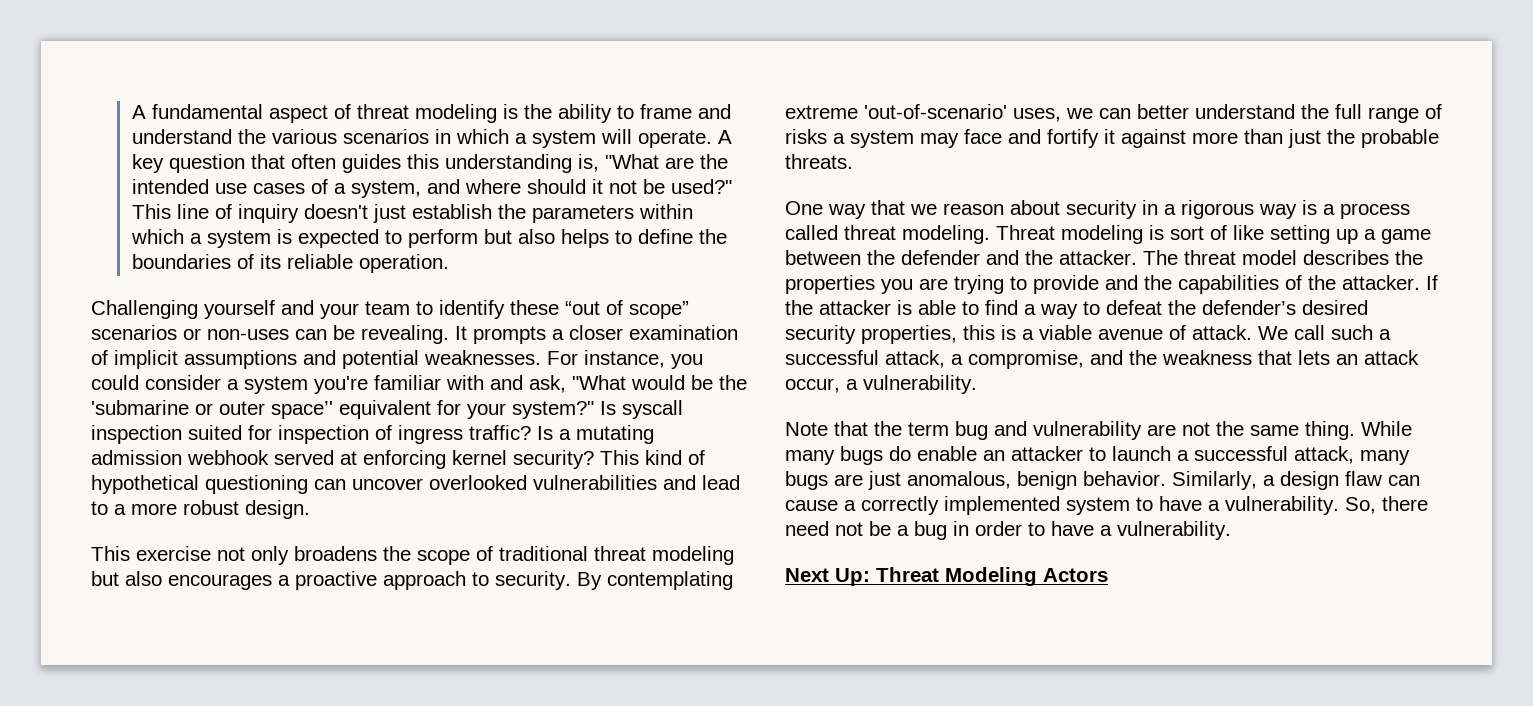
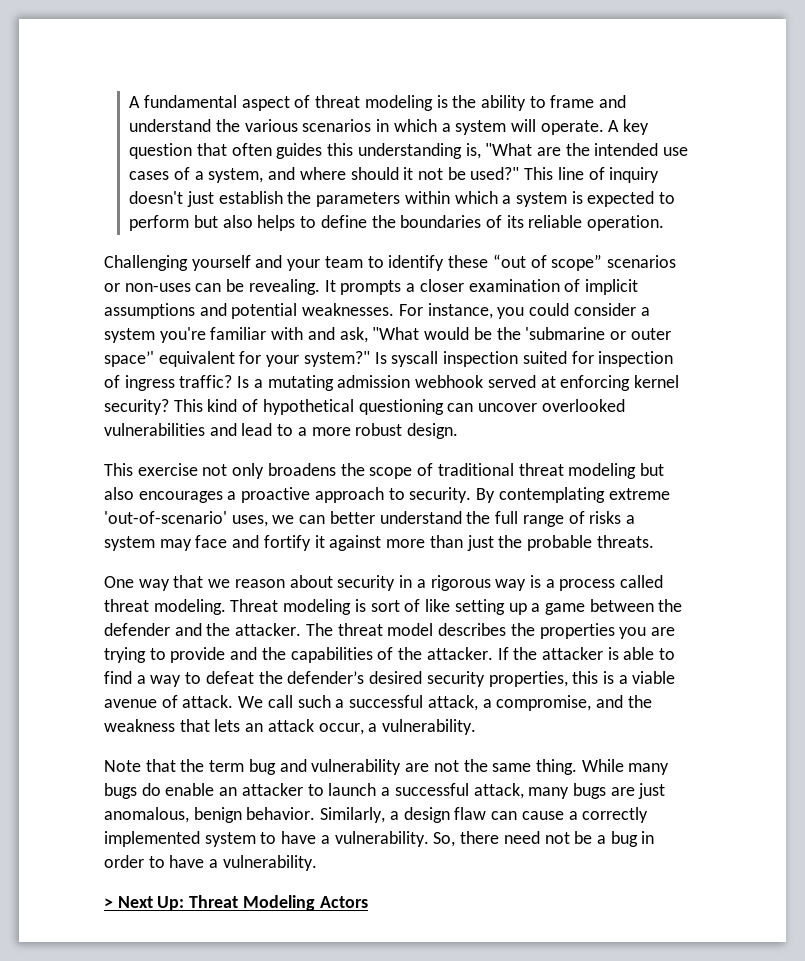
(1231, 530) none -> [104,898,113,908] >

